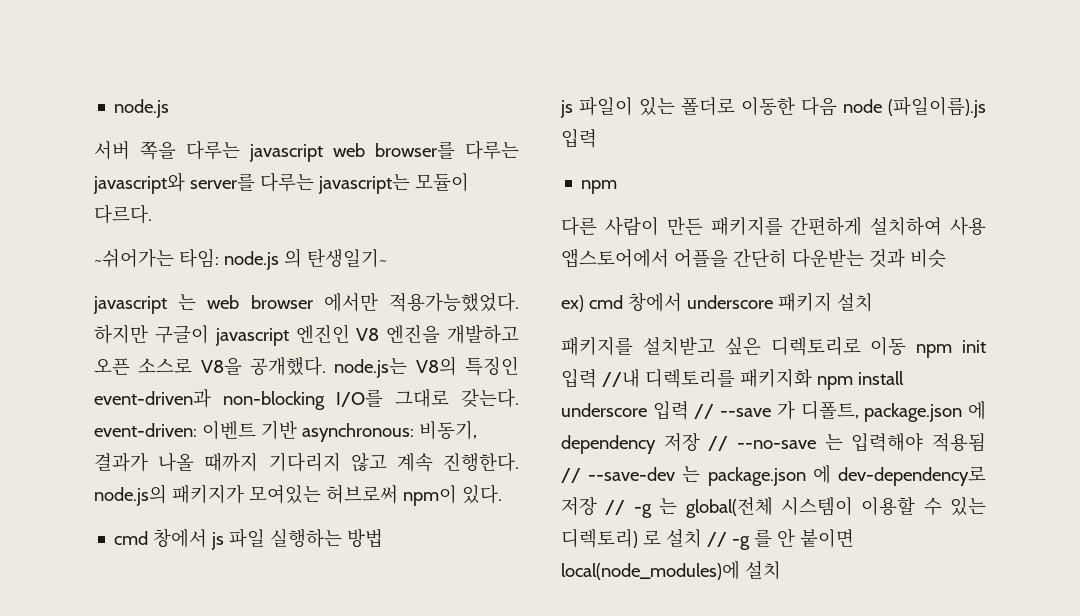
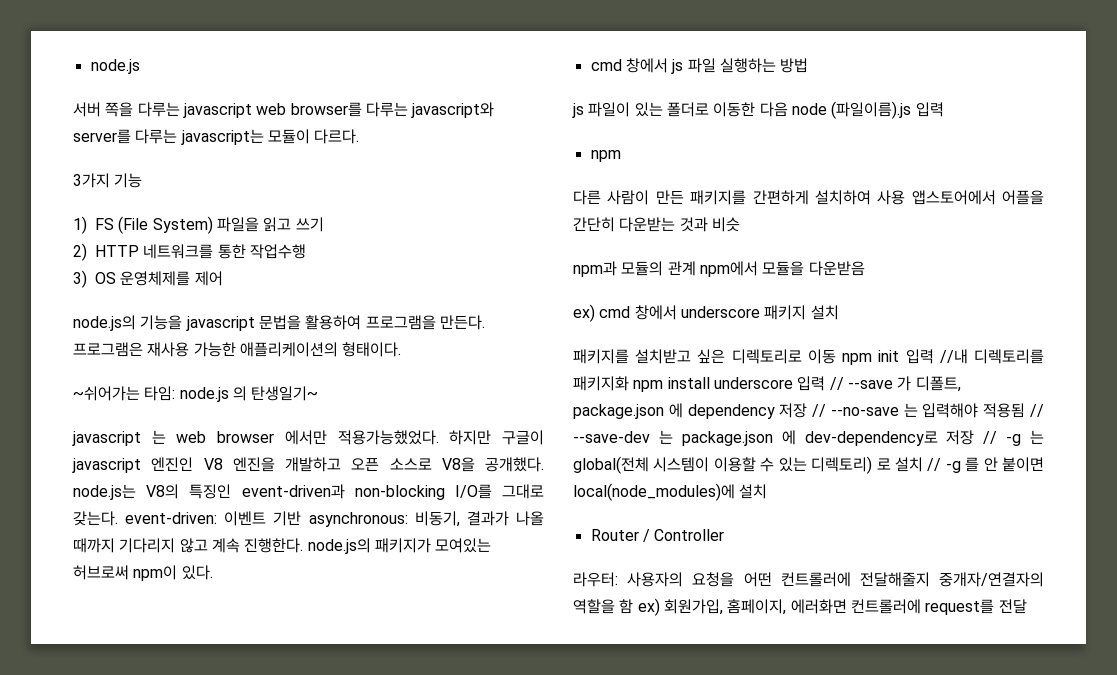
(152, 214) none -> [73,173,143,188] [73,216,324,234] [73,243,306,261] [73,270,223,288] [73,315,485,331] [73,342,402,357] // 3가지 기능 // 1) FS (File System) 파일을 읽고 쓰기 // 2) HTTP 네트워크를 통한 작업수행 // 3) OS 운영체제를 제어 // node.js의 기능을 javascript 문법을 활용하여 프로그램을 만든다. 프로그램은 재사용 가능한 애플리케이션의 형태이다.
(946, 258) none -> [573,261,865,277] // npm과 모듈의 관계 npm에서 모듈을 다운받음
(781, 570) none -> [590,529,725,542] [573,572,1044,587] [573,598,1027,616] // Router / Controller // 라우터: 사용자의 요청을 어떤 컨트롤러에 전달해줄지 중개자/연결자의 역할을 함 ex) 회원가입, 홈페이지, 에러화면 컨트롤러에 request를 전달

